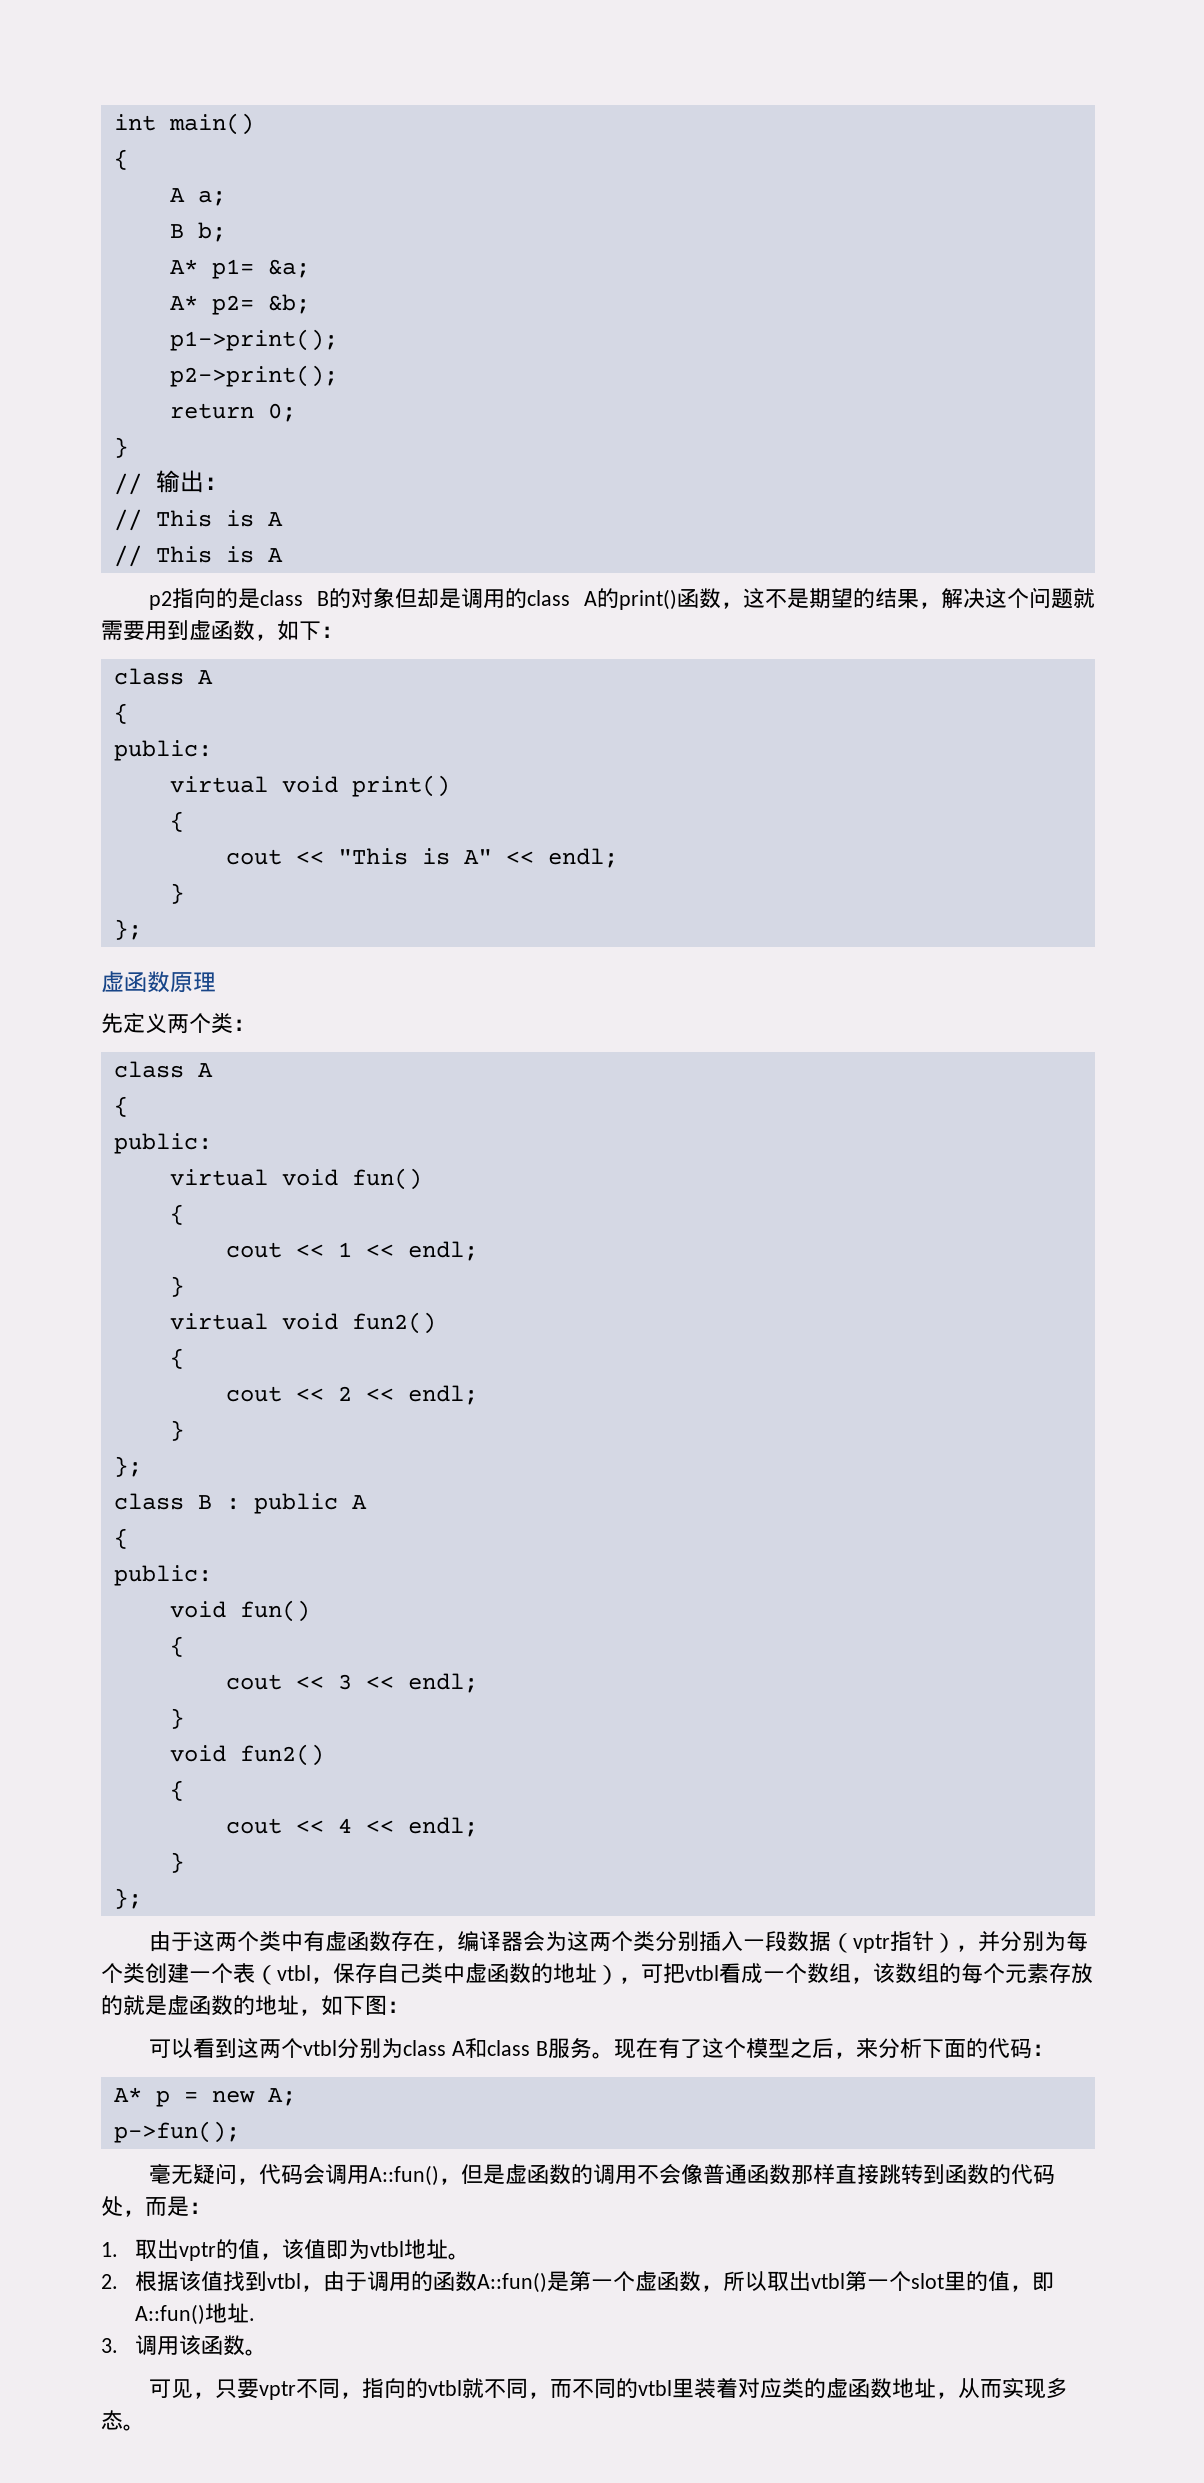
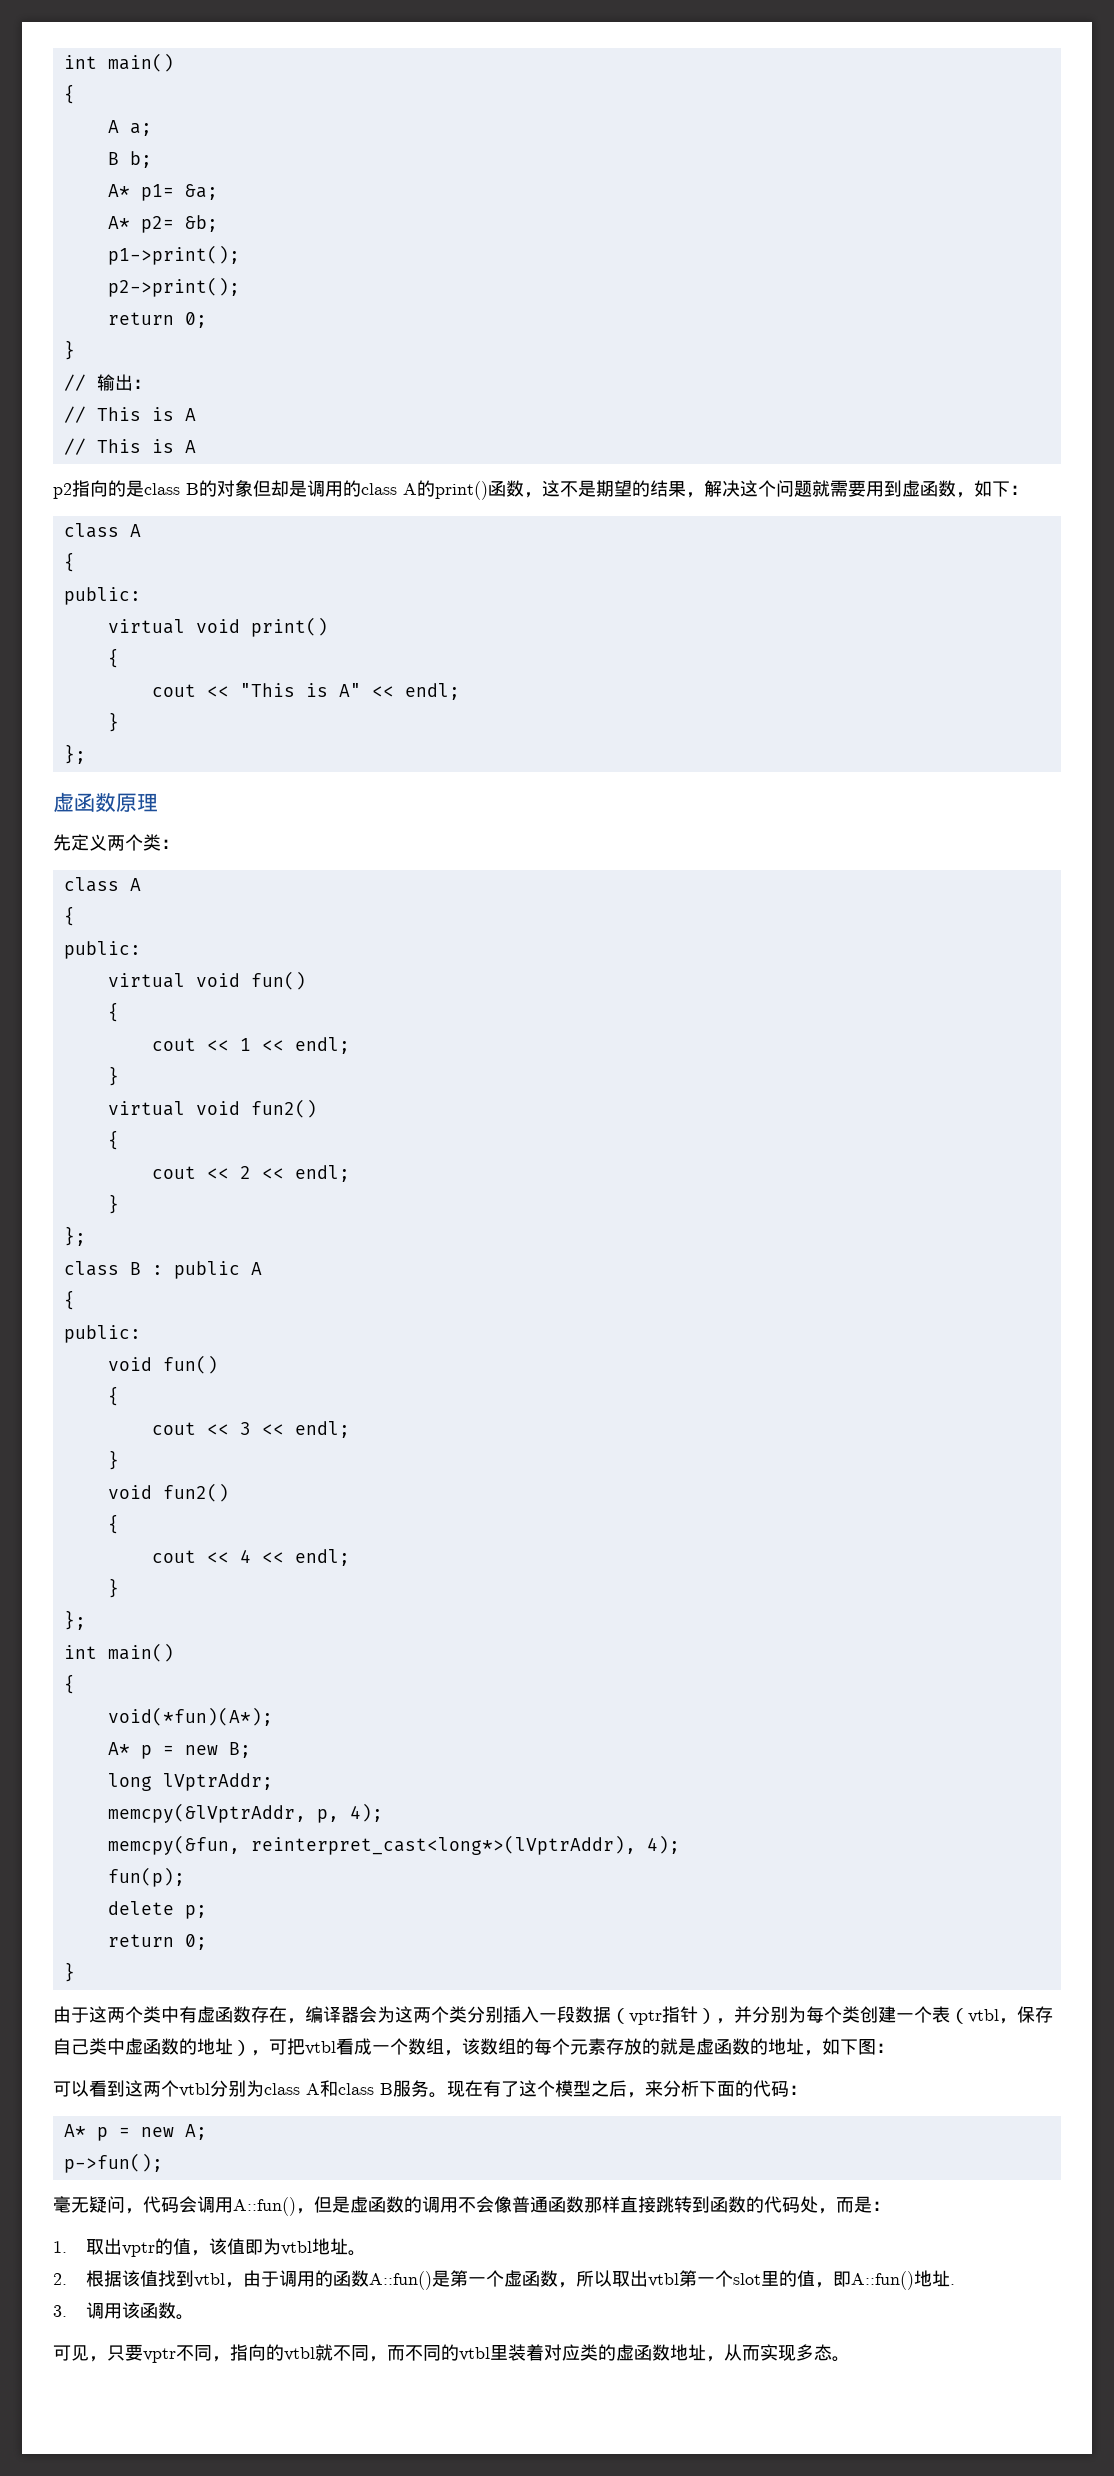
(142, 1898) none -> [63,1643,174,1662] [63,1674,75,1694] [107,1707,273,1726] [107,1742,251,1759] [107,1773,273,1791] [107,1803,383,1823] [107,1835,680,1855] [107,1867,185,1887] [107,1901,207,1919] [107,1934,207,1950] [63,1962,75,1982] // int main() // { // void(*fun)(A*); // A* p = new B; // long lVptrAddr; // memcpy(&lVptrAddr, p, 4); // memcpy(&fun, reinterpret_cast<long*>(lVptrAddr), 4); // fun(p); // delete p; // return 0; // }

